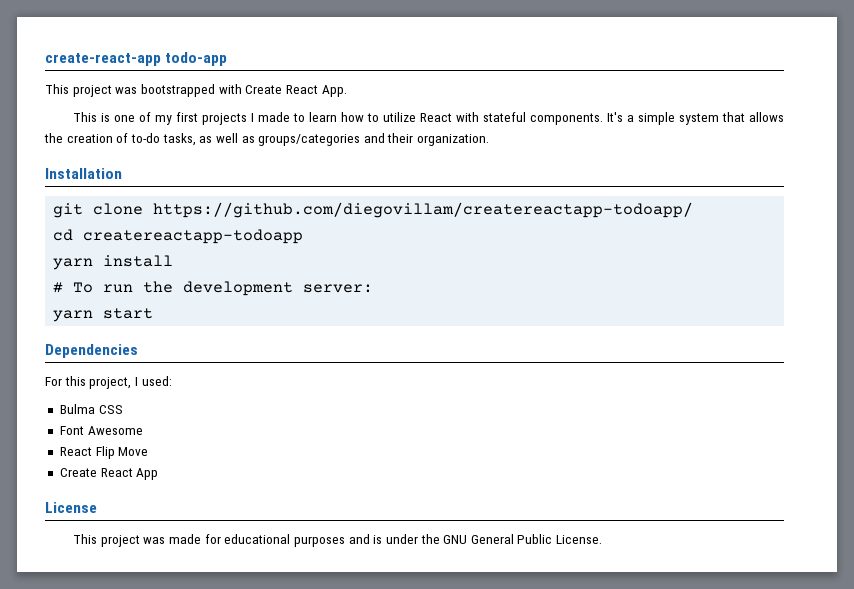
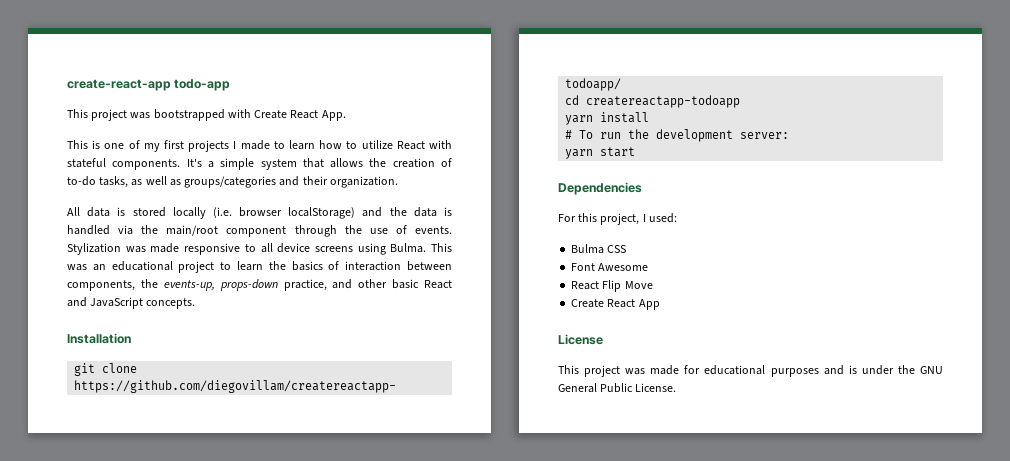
(490, 140) none -> [67,207,453,219] [67,225,452,237] [67,243,452,255] [67,261,453,273] [67,279,452,291] [67,297,196,309] // All data is stored locally (i.e. browser localStorage) and the data is handled via the main/root component through the use of events. Stylization was made responsive to all device screens using Bulma. This was an educational project to learn the basics of interaction between components, the events-up, props-down practice, and other basic React and JavaScript concepts.

